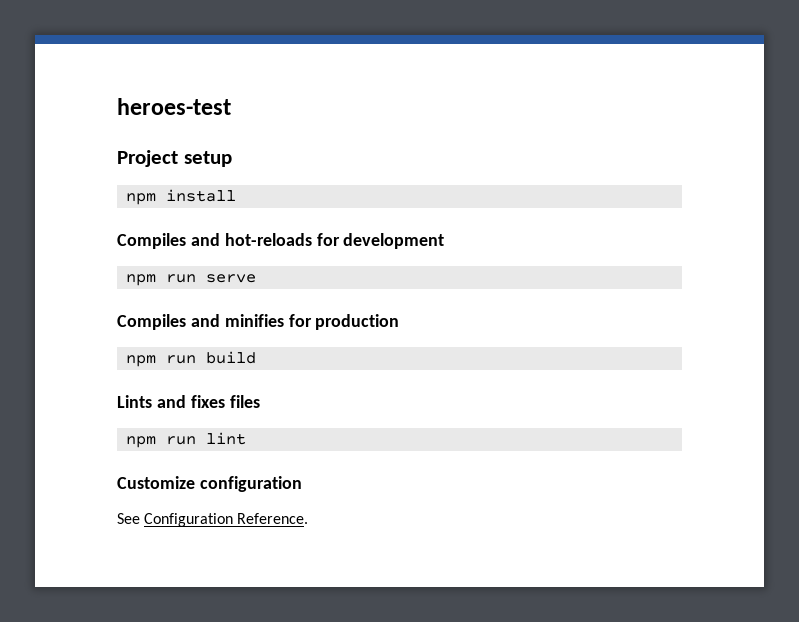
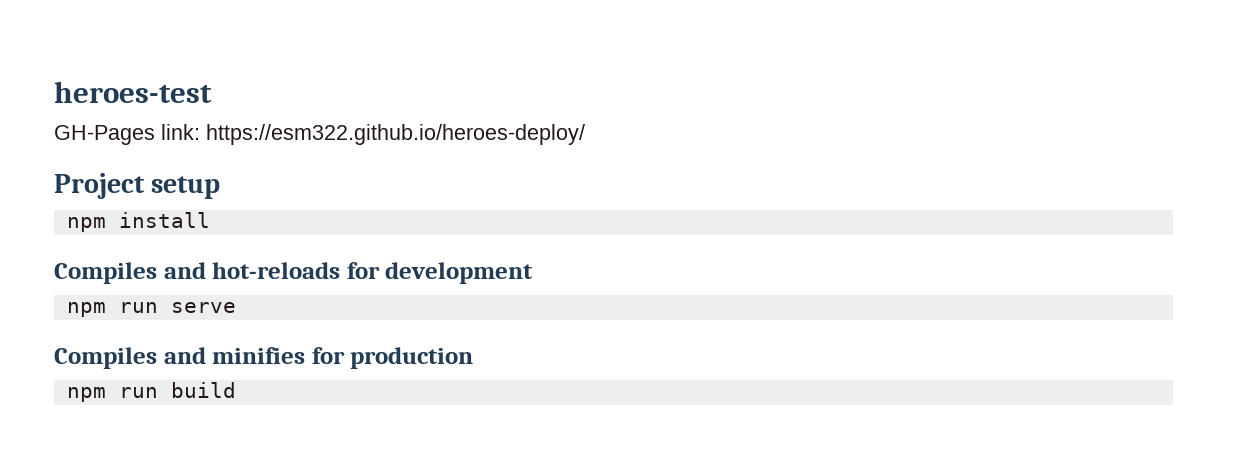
(231, 106) none -> [54,124,585,145] // GH-Pages link: https://esm322.github.io/heroes-deploy/
[117,395,260,408] [126,432,247,448] [117,476,302,492] [117,513,309,527] // Lints and fixes files // npm run lint // Customize configuration // See Configuration Reference. -> (236, 390) none

